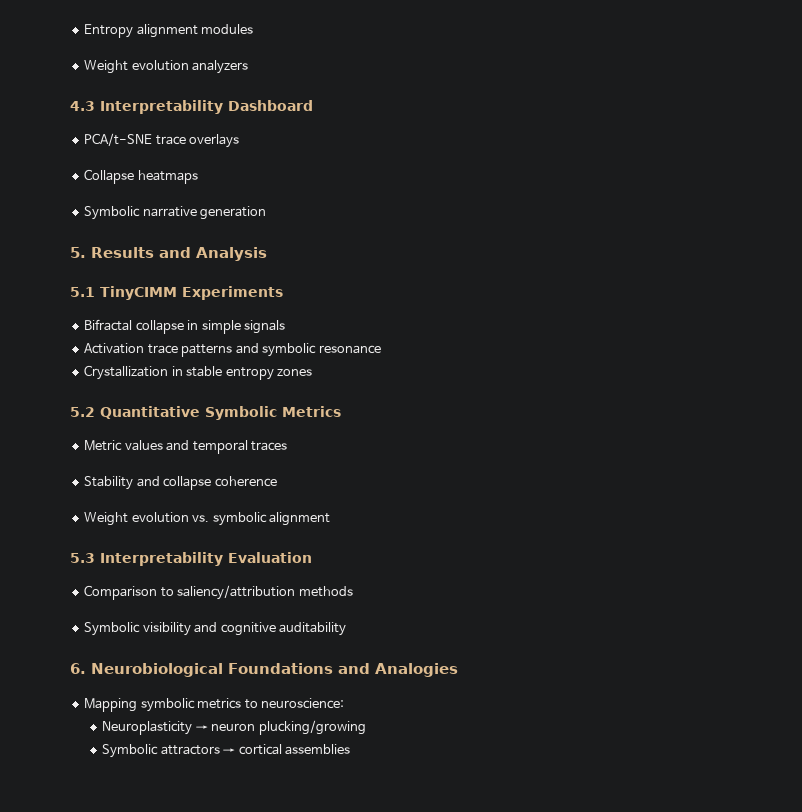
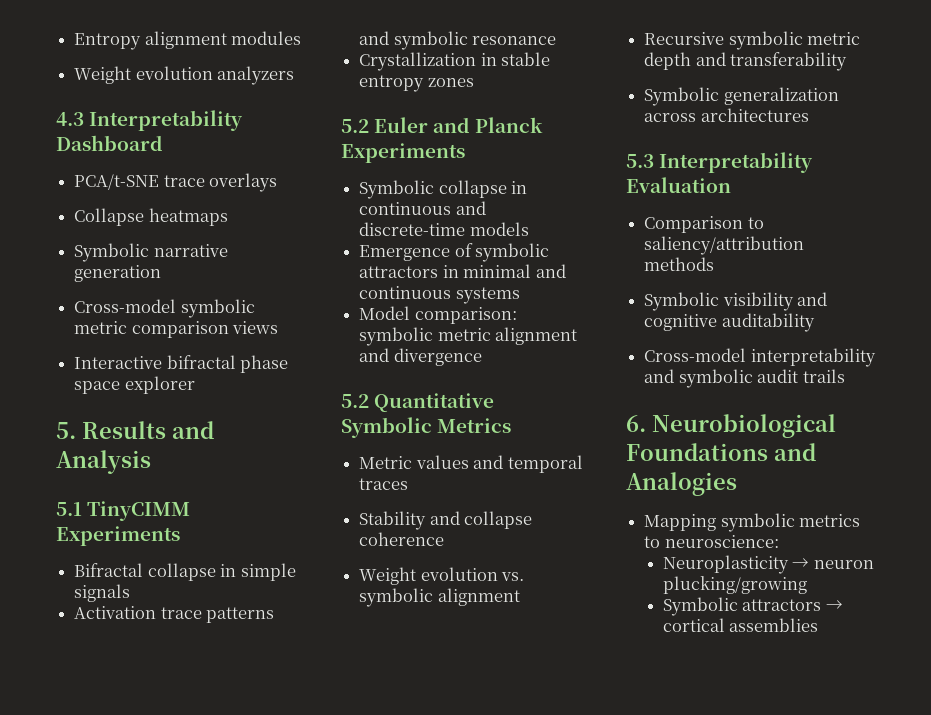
(267, 213) none -> [74,299,255,318] [74,321,279,338] [74,355,289,373] [74,376,195,394] // Cross-model symbolic metric comparison views // Interactive bifractal phase space explorer
(313, 372) none -> [341,117,544,133] [341,143,465,163] [359,180,528,199] [359,201,486,215] [359,222,529,236] [359,243,550,262] [359,264,566,278] [359,286,520,304] [359,306,517,324] [359,327,578,346] [359,348,482,366] // 5.2 Euler and Planck Experiments // Symbolic collapse in continuous and discrete-time models // Emergence of symbolic attractors in minimal and continuous systems // Model comparison: symbolic metric alignment and divergence
(331, 519) none -> [644,31,861,50] [644,52,848,71] [644,87,839,106] [644,108,809,122] // Recursive symbolic metric depth and transferability // Symbolic generalization across architectures
(347, 629) none -> [644,348,876,367] [644,369,845,388] // Cross-model interpretability and symbolic audit trails

